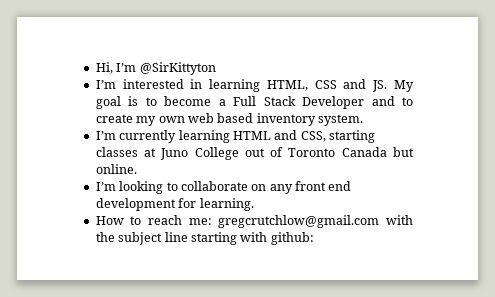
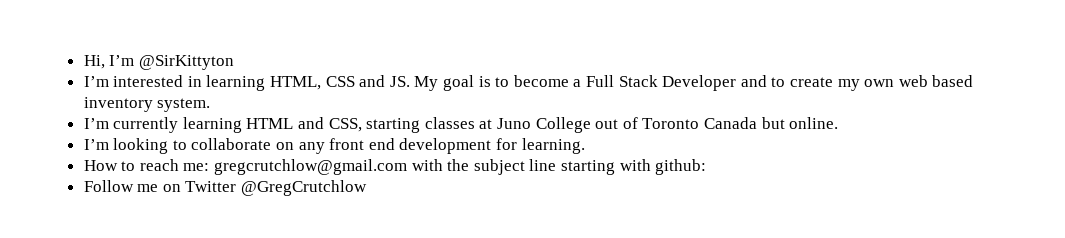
(314, 238) none -> [83,180,368,196] // Follow me on Twitter @GregCrutchlow

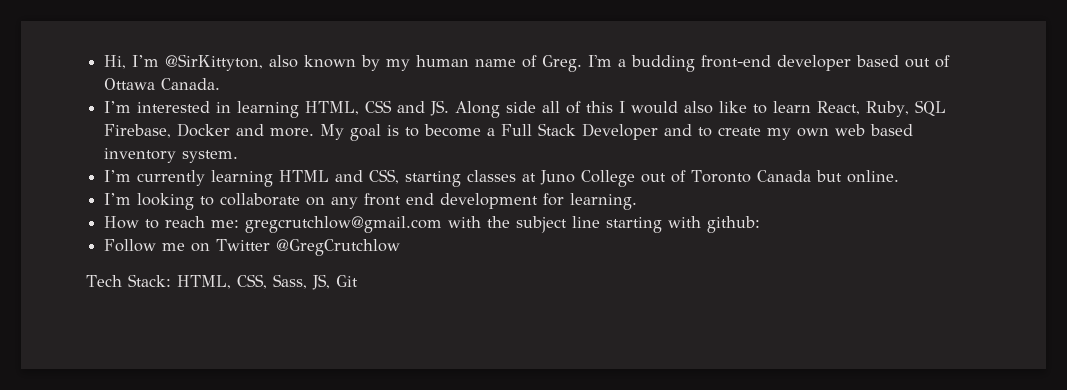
[138,55,234,70] @SirKittyton -> [165,54,951,72] [104,78,221,90] @SirKittyton, also known by my human name of Greg. I'm a budding front-end developer based out of Ottawa Canada.
(410, 81) none -> [455,100,947,118] [104,123,315,138] Along side all of this I would also like to learn React, Ruby, SQL Firebase, Docker and more.
(368, 188) none -> [86,274,358,290] // Tech Stack: HTML, CSS, Sass, JS, Git

